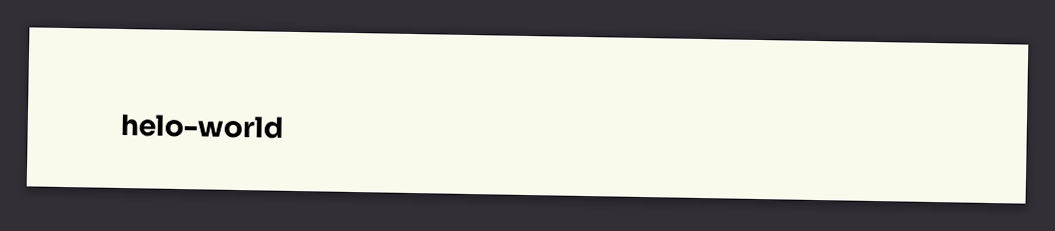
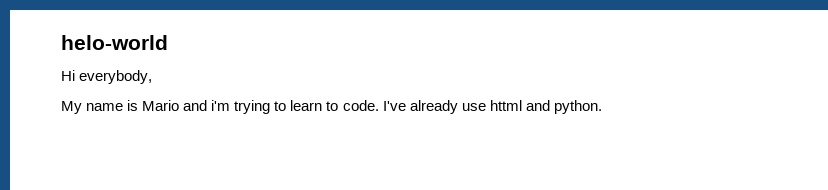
(284, 126) none -> [61,70,153,84] [61,100,602,114] // Hi everybody, // My name is Mario and i'm trying to learn to code. I've already use httml and python.

